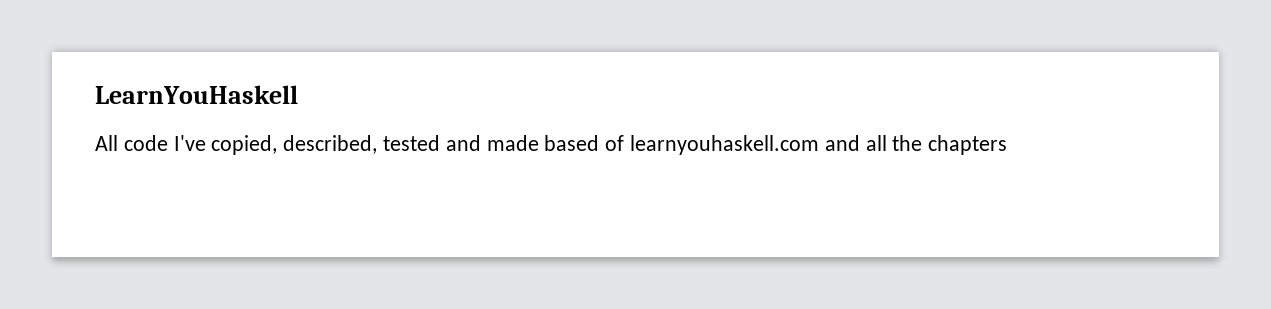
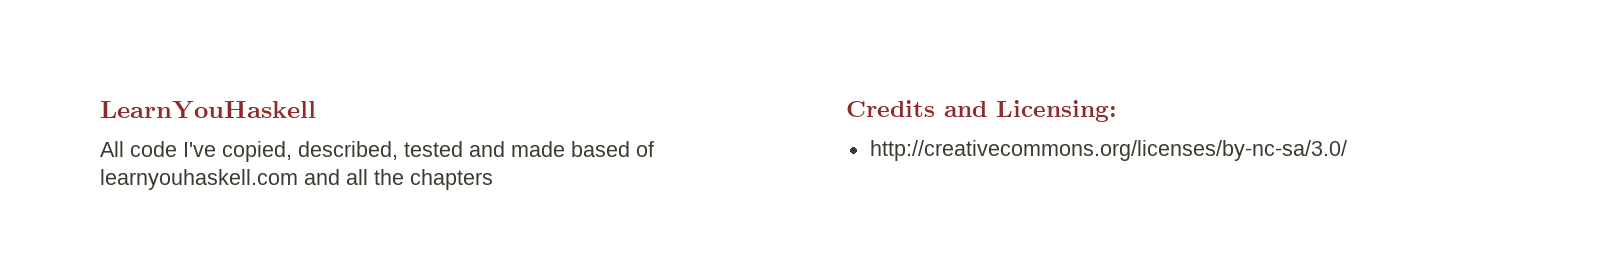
(1008, 145) none -> [846,100,1117,122] [869,140,1347,161] // Credits and Licensing: // http://creativecommons.org/licenses/by-nc-sa/3.0/

